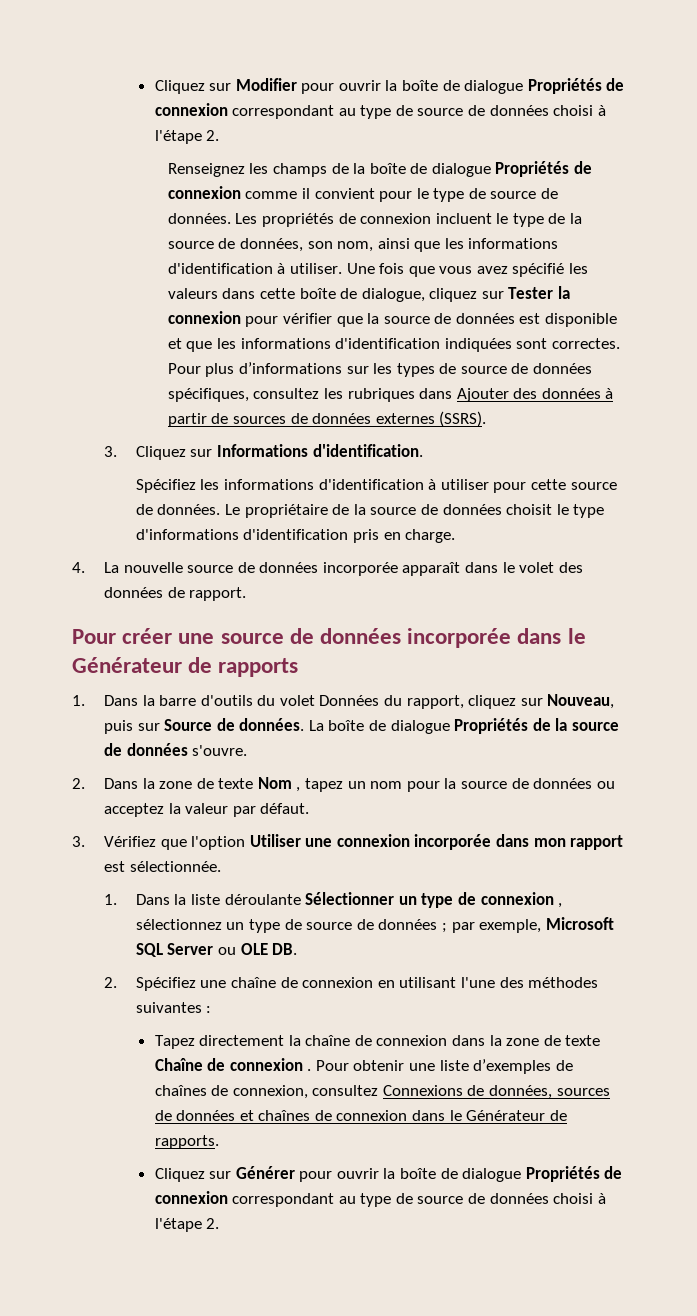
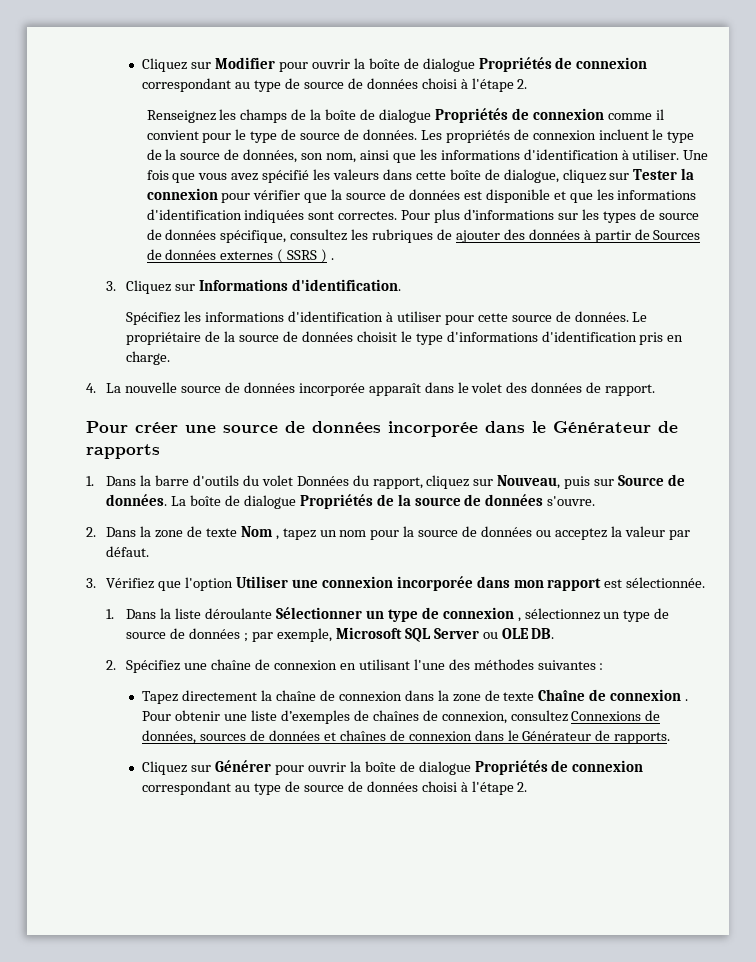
[167,388,249,402] spécifiques, -> [220,230,287,243] spécifique,
[419,388,509,402] dans Ajouter -> [437,229,500,243] de ajouter
[232,416,286,424] sources -> [653,230,701,240] Sources
[439,411,487,427] (SSRS). -> [277,249,335,263] ( SSRS ) .

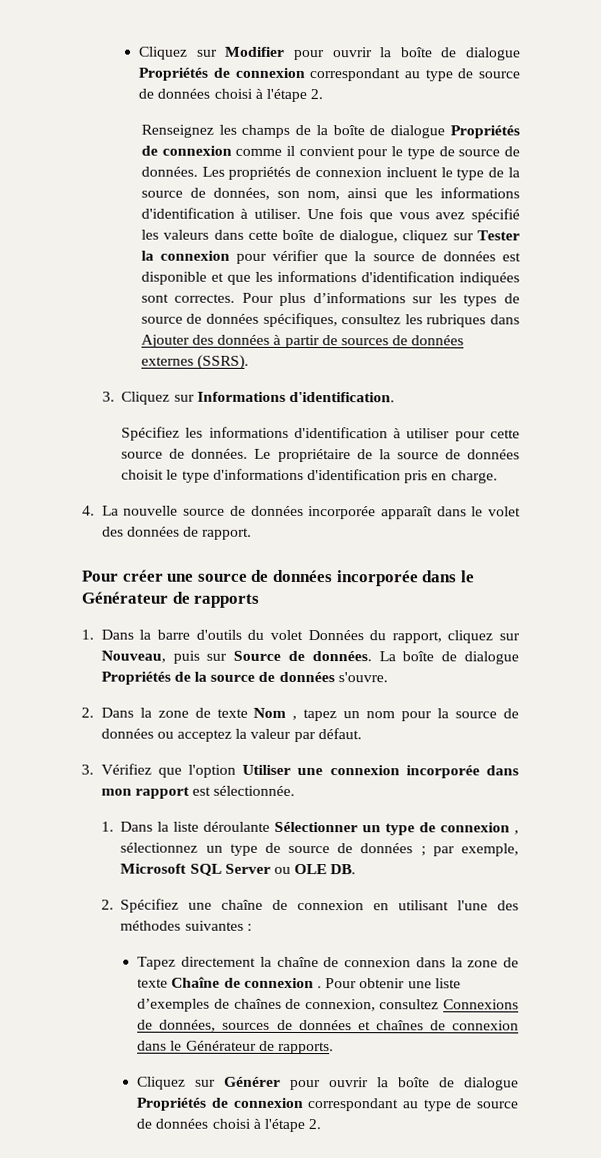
[220,230,287,243] spécifique, -> [262,312,338,328] spécifiques,
[437,229,500,243] de ajouter -> [490,314,520,325] [140,334,190,348] dans Ajouter
[653,230,701,240] Sources -> [340,338,389,346] sources
[277,249,335,263] ( SSRS ) . -> [196,354,249,370] (SSRS).

